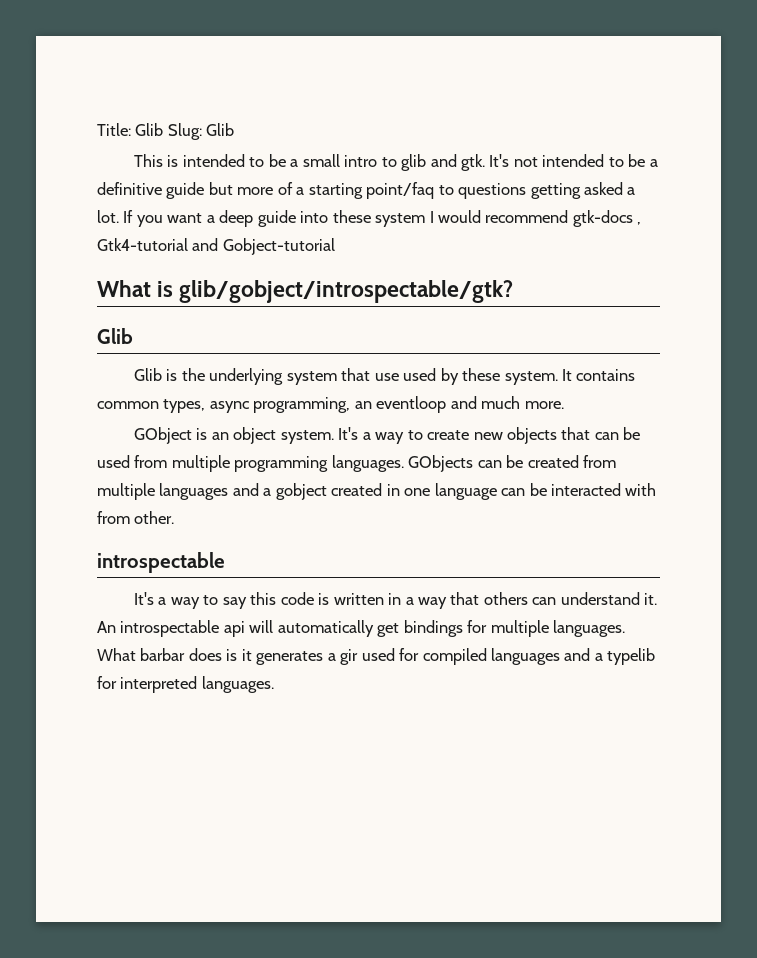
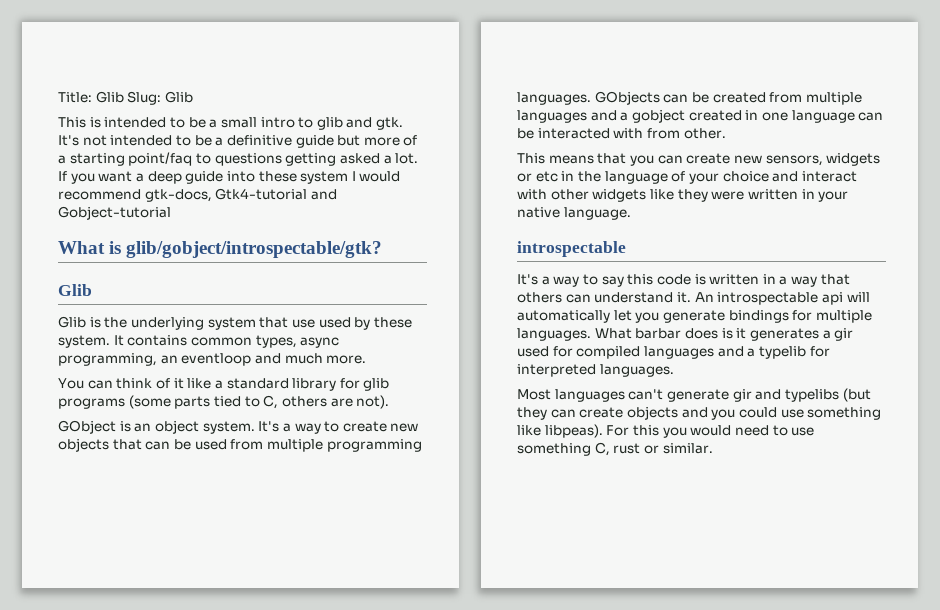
[572,210,642,227] gtk-docs , -> [144,189,212,202] gtk-docs,
(564, 405) none -> [58,378,390,391] [58,395,390,409] // You can think of it like a standard library for glib programs (some parts tied to C, others are not).
(175, 517) none -> [517,153,881,166] [517,171,857,184] [517,189,849,202] [517,207,631,220] // This means that you can create new sensors, widgets or etc in the language of your choice and interact with other widgets like they were written in your native language.
[377,623,400,637] get -> [613,310,725,323] let you generate
(274, 684) none -> [517,388,871,402] [517,406,882,420] [517,424,815,438] [517,442,713,456] // Most languages can't generate gir and typelibs (but they can create objects and you could use something like libpeas). For this you would need to use something C, rust or similar.

